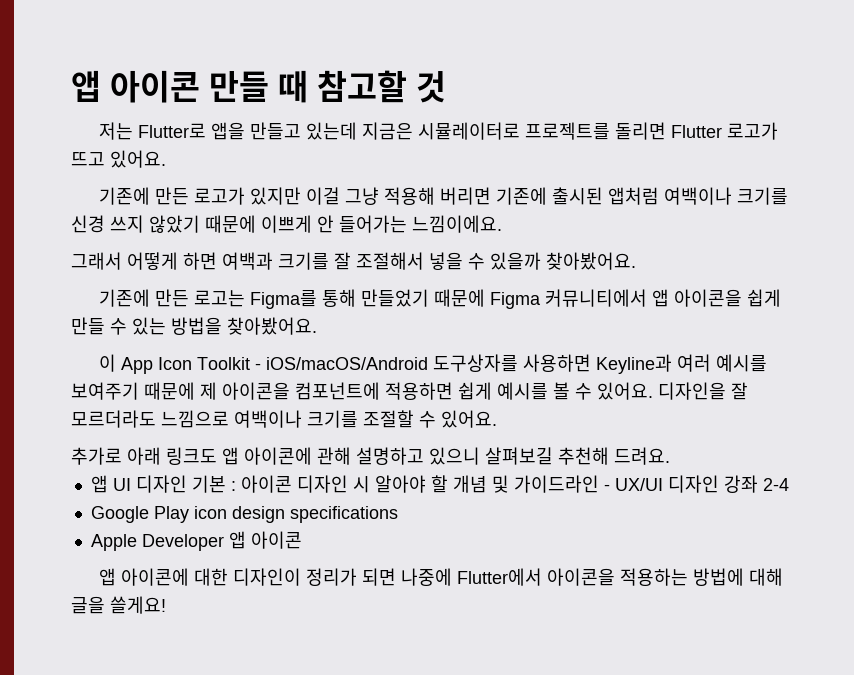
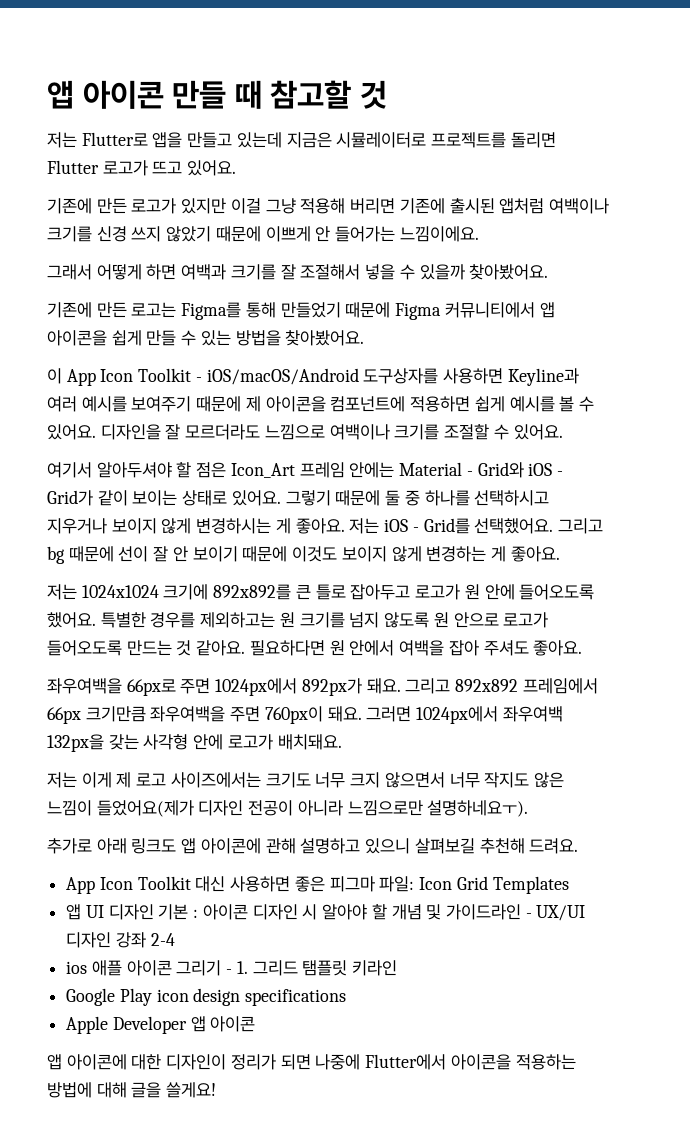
(497, 419) none -> [47,462,563,478] [47,490,550,506] [47,518,603,534] [47,546,560,564] [47,584,595,600] [47,612,549,628] [47,640,583,656] [47,678,598,696] [47,706,563,724] [47,734,342,752] [47,772,564,788] [47,800,529,817] // 여기서 알아두셔야 할 점은 Icon_Art 프레임 안에는 Material - Grid와 iOS - Grid가 같이 보이는 상태로 있어요. 그렇기 때문에 둘 중 하나를 선택하시고 지우거나 보이지 않게 변경하시는 게 좋아요. 저는 iOS - Grid를 선택했어요. 그리고 bg 때문에 선이 잘 안 보이기 때문에 이것도 보이지 않게 변경하는 게 좋아요. // 저는 1024x1024 크기에 892x892를 큰 틀로 잡아두고 로고가 원 안에 들어오도록 했어요. 특별한 경우를 제외하고는 원 크기를 넘지 않도록 원 안으로 로고가 들어오도록 만드는 것 같아요. 필요하다면 원 안에서 여백을 잡아 주셔도 좋아요. // 좌우여백을 66px로 주면 1024px에서 892px가 돼요. 그리고 892x892 프레임에서 66px 크기만큼 좌우여백을 주면 760px이 돼요. 그러면 1024px에서 좌우여백 132px을 갖는 사각형 안에 로고가 배치돼요. // 저는 이게 제 로고 사이즈에서는 크기도 너무 크지 않으면서 너무 작지도 않은 느낌이 들었어요(제가 디자인 전공이 아니라 느낌으로만 설명하네요ㅜ).
(670, 456) none -> [66,876,569,894] // App Icon Toolkit 대신 사용하면 좋은 피그마 파일: Icon Grid Templates
(789, 484) none -> [66,960,398,976] // ios 애플 아이콘 그리기 - 1. 그리드 탬플릿 키라인

